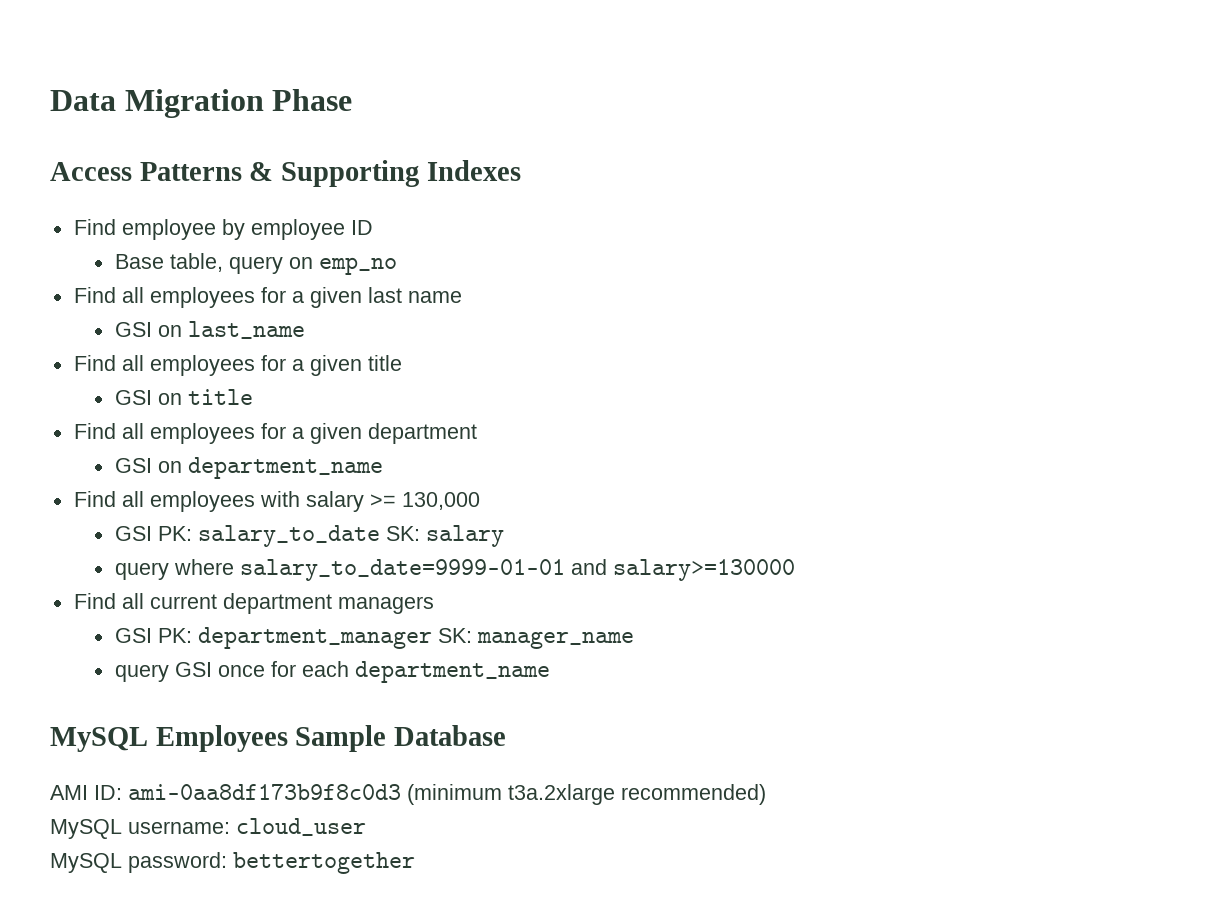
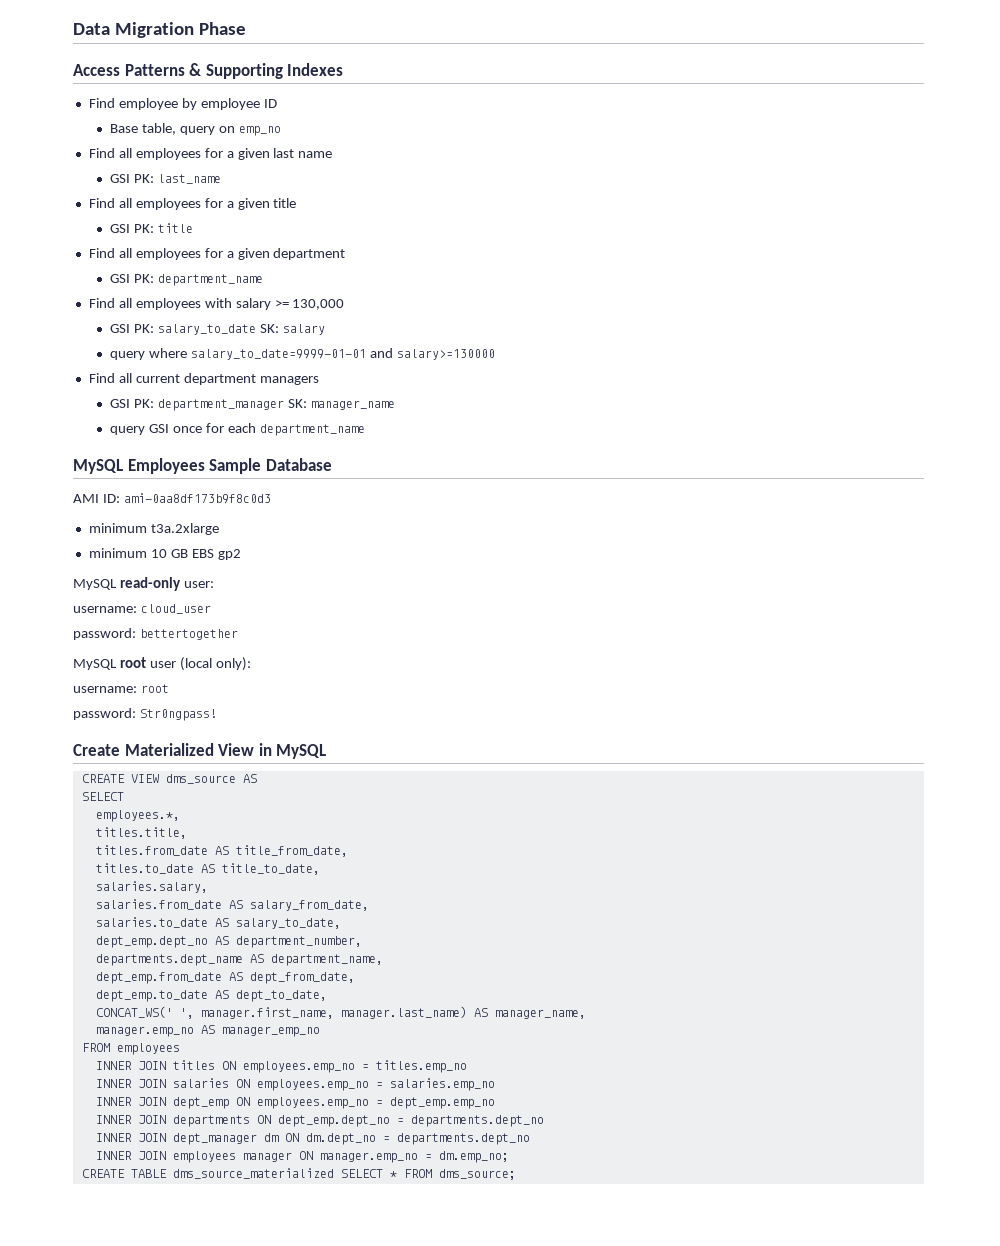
[157,325,182,337] on -> [134,174,155,183] PK:
[157,393,182,405] on -> [134,224,155,233] PK:
[157,461,182,473] on -> [134,274,155,283] PK:
[407,784,502,805] (minimum -> [88,523,147,533] // minimum
[621,784,766,805] [50,819,122,839] recommended) // MySQL -> [88,548,241,560] [73,577,214,591] // minimum 10 GB EBS gp2 // MySQL read-only user: //
[50,853,122,873] MySQL -> (211, 609) none
(415, 863) none -> [73,657,251,671] [73,684,169,693] [73,708,217,721] [73,743,327,759] [81,774,257,784] [81,792,124,801] [95,810,180,822] [95,827,187,839] [95,845,348,857] [95,863,320,875] [95,881,208,893] [95,899,369,911] [95,917,341,929] [95,936,362,948] [95,954,383,966] [95,972,355,984] [95,990,327,1002] [95,1006,586,1019] [95,1025,320,1037] [81,1043,180,1055] [95,1060,467,1073] [95,1078,495,1091] [95,1097,495,1109] [95,1115,544,1127] [95,1133,530,1145] [95,1151,509,1163] [81,1168,516,1180] // MySQL root user (local only): // username: root // password: Str0ngpass! // Create Materialized View in MySQL // CREATE VIEW dms_source AS // SELECT // employees.*, // titles.title, // titles.from_date AS title_from_date, // titles.to_date AS title_to_date, // salaries.salary, // salaries.from_date AS salary_from_date, // salaries.to_date AS salary_to_date, // dept_emp.dept_no AS department_number, // departments.dept_name AS department_name, // dept_emp.from_date AS dept_from_date, // dept_emp.to_date AS dept_to_date, // CONCAT_WS(' ', manager.first_name, manager.last_name) AS manager_name, // manager.emp_no AS manager_emp_no // FROM employees // INNER JOIN titles ON employees.emp_no = titles.emp_no // INNER JOIN salaries ON employees.emp_no = salaries.emp_no // INNER JOIN dept_emp ON employees.emp_no = dept_emp.emp_no // INNER JOIN departments ON dept_emp.dept_no = departments.dept_no // INNER JOIN dept_manager dm ON dm.dept_no = departments.dept_no // INNER JOIN employees manager ON manager.emp_no = dm.emp_no; // CREATE TABLE dms_source_materialized SELECT * FROM dms_source;

